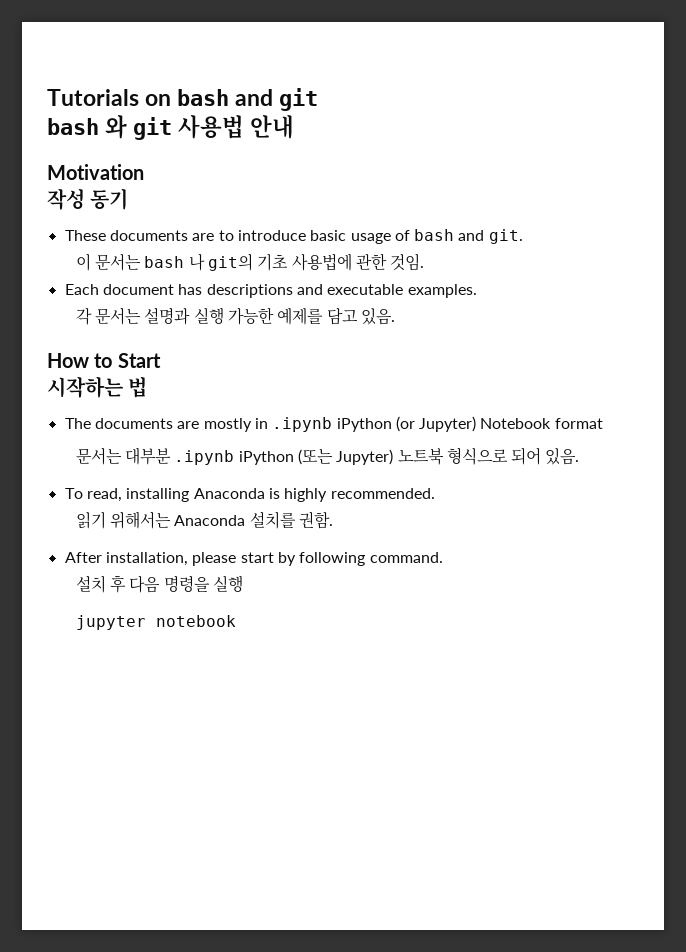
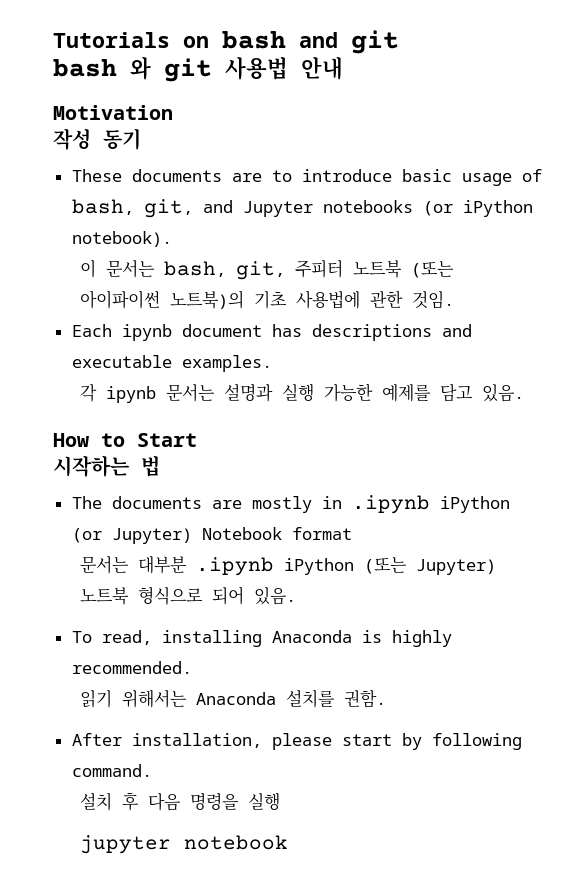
[414,229,523,244] [75,253,253,271] bash and git. // 이 문서는 bash 나 git의 -> [71,199,533,218] [71,231,172,247] [80,259,455,280] [80,290,245,309] bash, git, and Jupyter notebooks (or iPython notebook). // 이 문서는 bash, git, 주피터 노트북 (또는 아이파이썬 노트북)의
(99, 289) none -> [121,324,172,341] ipynb
(92, 316) none -> [106,386,157,403] ipynb

